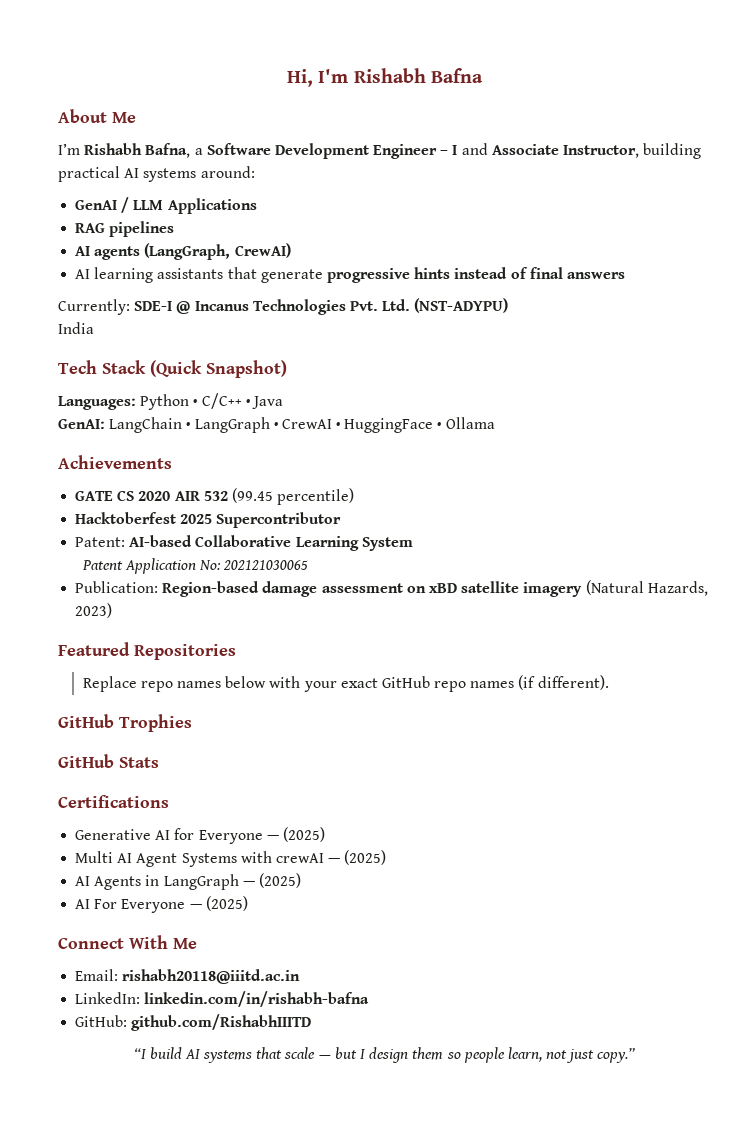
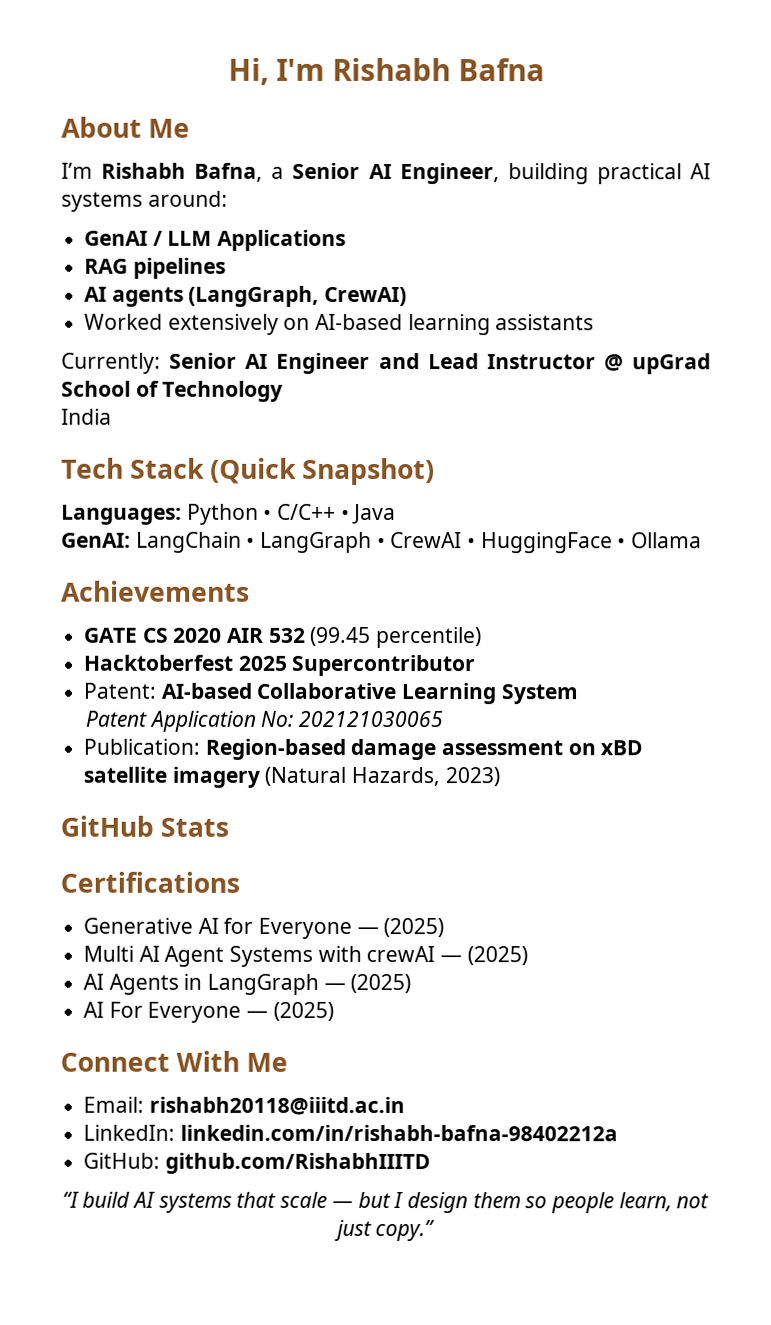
[206,143,640,159] Software Development Engineer – I and Associate Instructor, -> [292,162,500,185] Senior AI Engineer,
[75,267,625,283] [58,298,509,315] AI learning assistants that generate progressive hints instead of final answers // Currently: SDE-I @ Incanus Technologies Pvt. Ltd. (NST-ADYPU) -> [84,313,595,336] [61,352,711,375] [61,380,284,402] Worked extensively on AI-based learning assistants // Currently: Senior AI Engineer and Lead Instructor @ upGrad School of Technology
[58,642,236,660] [82,675,609,692] [58,714,192,732] // Featured Repositories // Replace repo names below with your exact GitHub repo names (if different). // GitHub Trophies -> (500, 777) none
[144,991,370,1007] linkedin.com/in/rishabh-bafna -> [179,1124,618,1142] linkedin.com/in/rishabh-bafna-98402212a

